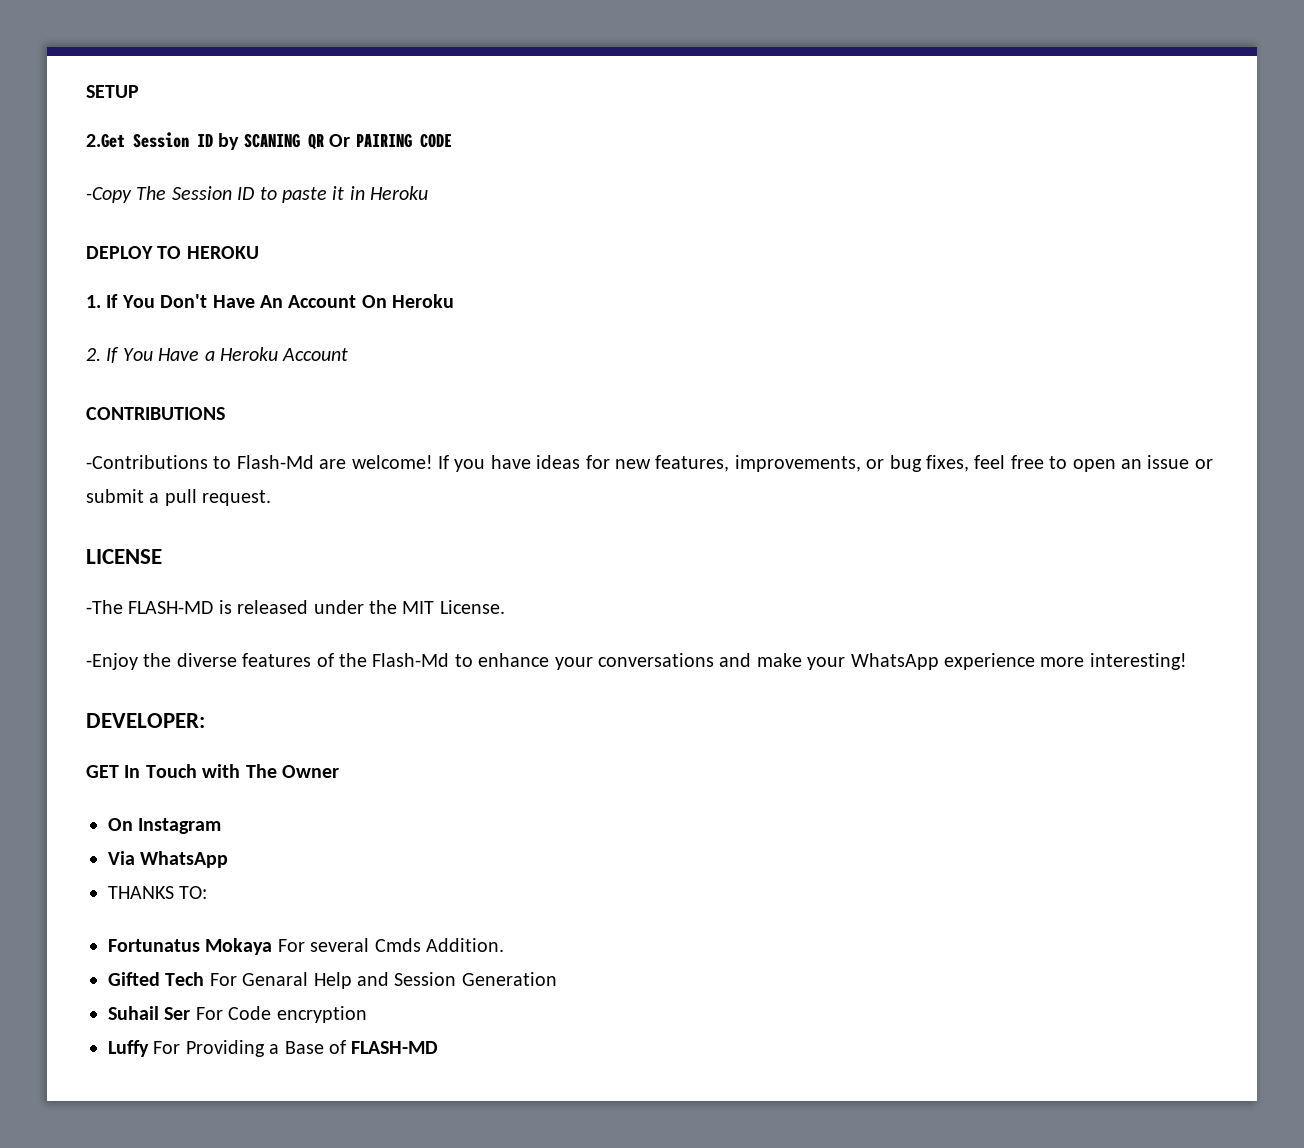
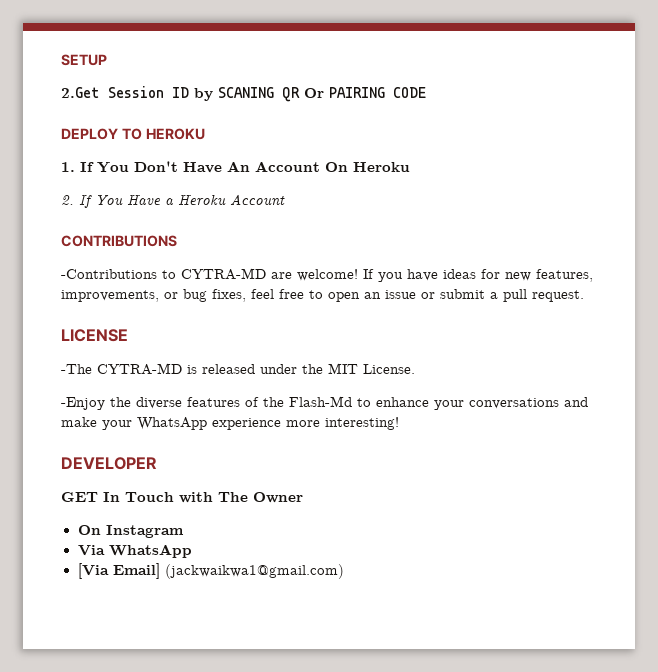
[86,186,429,203] // -Copy The Session ID to paste it in Heroku -> (426, 92) none
[236,455,314,469] Flash-Md -> [181,268,266,280] CYTRA-MD
[128,601,214,614] FLASH-MD -> [97,363,182,375] CYTRA-MD
[86,713,205,728] DEVELOPER: -> [61,457,157,470] DEVELOPER
[108,886,208,899] [108,938,504,955] [108,972,557,989] [108,1006,367,1023] [108,1040,439,1057] THANKS TO: // Fortunatus Mokaya For several Cmds Addition. // Gifted Tech For Genaral Help and Session Generation // Suhail Ser For Code encryption // Luffy For Providing a Base of FLASH-MD -> [77,563,344,579] [Via Email] (jackwaikwa1@gmail.com)

